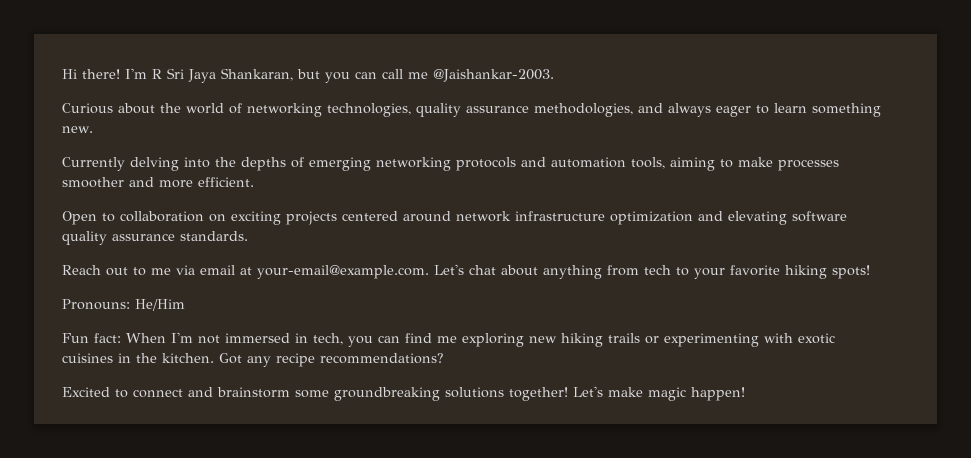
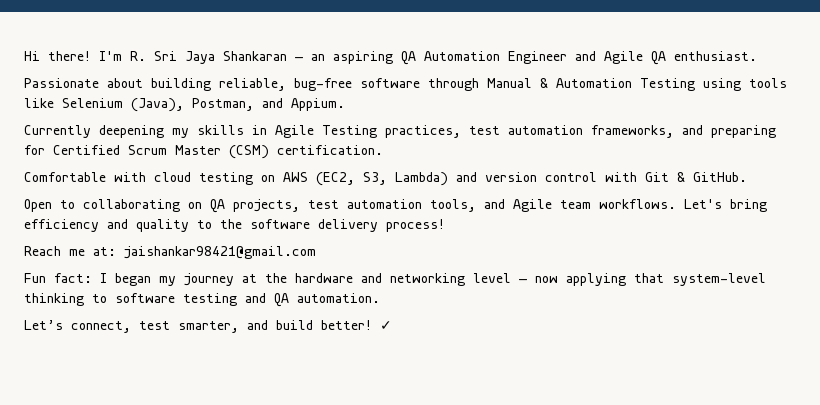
[152,69,162,79] R -> [130,51,146,61] R.
[221,68,554,83] [62,103,881,117] [62,126,93,133] [62,157,839,171] [62,177,254,188] [62,211,847,225] [62,231,248,245] [62,264,870,279] [62,299,185,311] [62,332,835,347] [62,353,444,367] [62,386,745,401] Shankaran, but you can call me @Jaishankar-2003. // Curious about the world of networking technologies, quality assurance methodologies, and always eager to learn something new. // Currently delving into the depths of emerging networking protocols and automation tools, aiming to make processes smoother and more efficient. // Open to collaboration on exciting projects centered around network infrastructure optimization and elevating software quality assurance standards. // Reach out to me via email at your-email@example.com. Let's chat about anything from tech to your favorite hiking spots! // Pronouns: He/Him // Fun fact: When I'm not immersed in tech, you can find me exploring new hiking trails or experimenting with exotic cuisines in the kitchen. Got any recipe recommendations? // Excited to connect and brainstorm some groundbreaking solutions together! Let's make magic happen! -> [223,51,757,65] [24,78,787,91] [24,98,345,112] [24,125,776,138] [24,145,383,159] [24,172,747,186] [24,199,767,213] [24,219,445,232] [24,246,316,259] [24,273,766,286] [24,293,380,307] [24,320,392,333] Shankaran — an aspiring QA Automation Engineer and Agile QA enthusiast. // Passionate about building reliable, bug-free software through Manual & Automation Testing using tools like Selenium (Java), Postman, and Appium. // Currently deepening my skills in Agile Testing practices, test automation frameworks, and preparing for Certified Scrum Master (CSM) certification. // Comfortable with cloud testing on AWS (EC2, S3, Lambda) and version control with Git & GitHub. // Open to collaborating on QA projects, test automation tools, and Agile team workflows. Let's bring efficiency and quality to the software delivery process! // Reach me at: jaishankar98421@gmail.com // Fun fact: I began my journey at the hardware and networking level — now applying that system-level thinking to software testing and QA automation. // Let’s connect, test smarter, and build better! ✓

